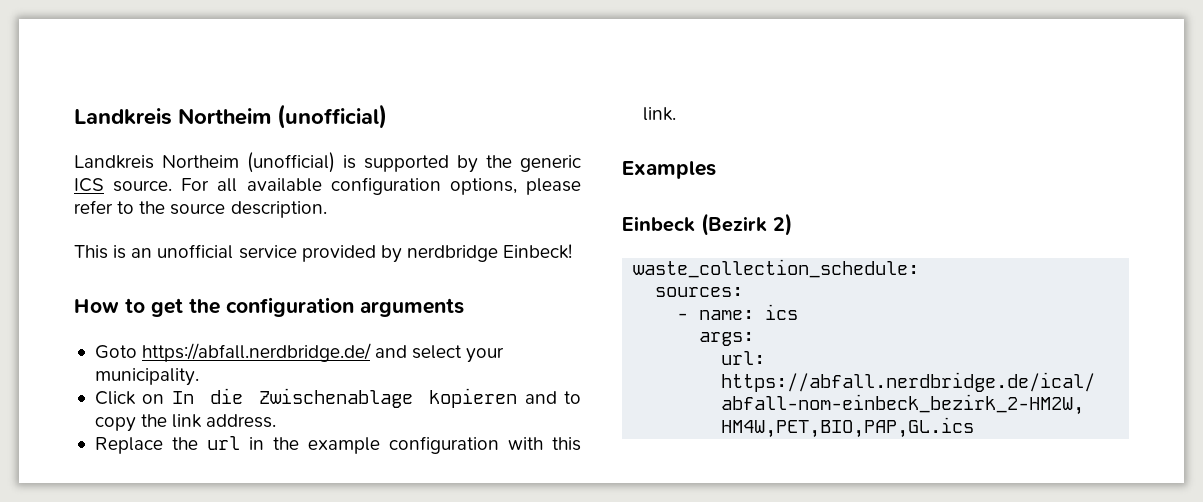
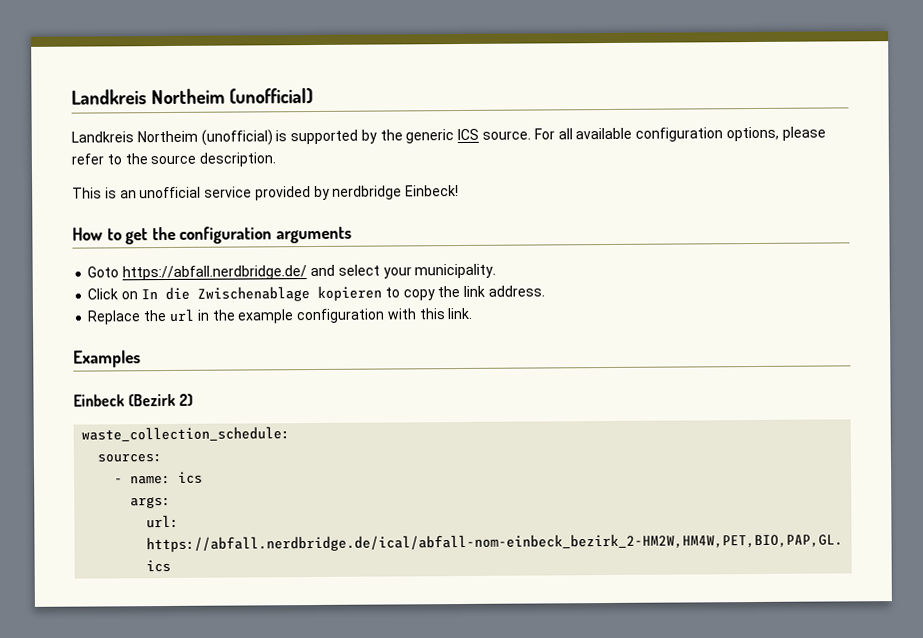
[524,391,557,404] and -> (382, 293) none

